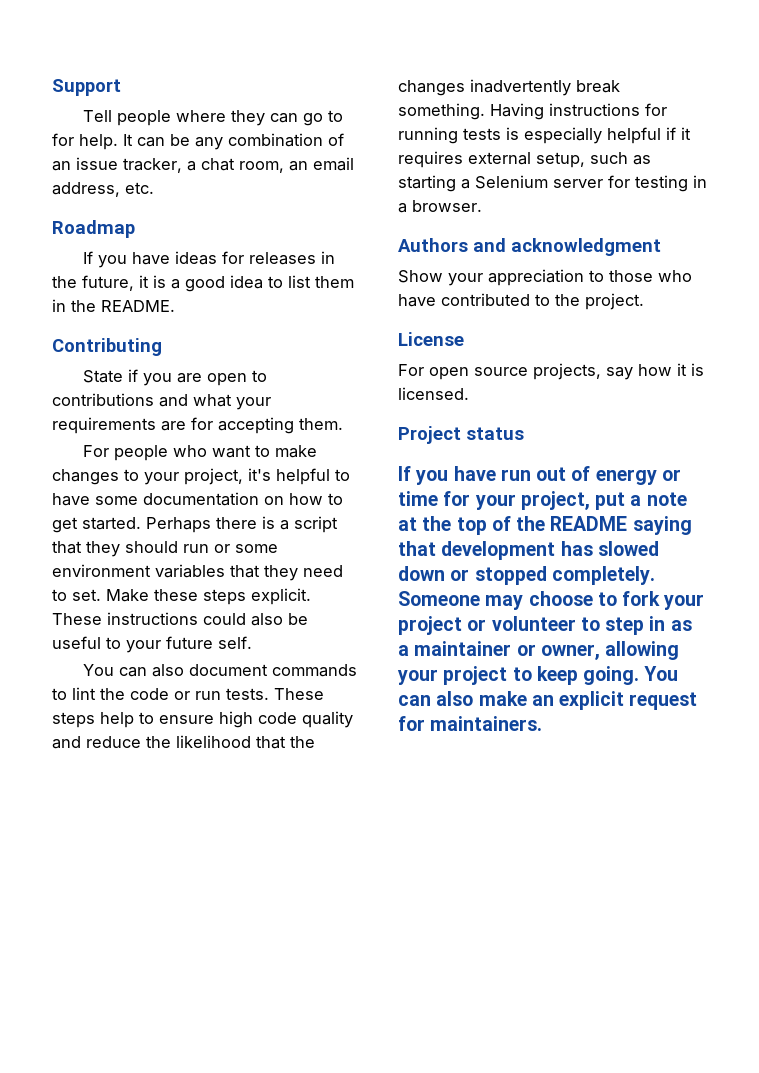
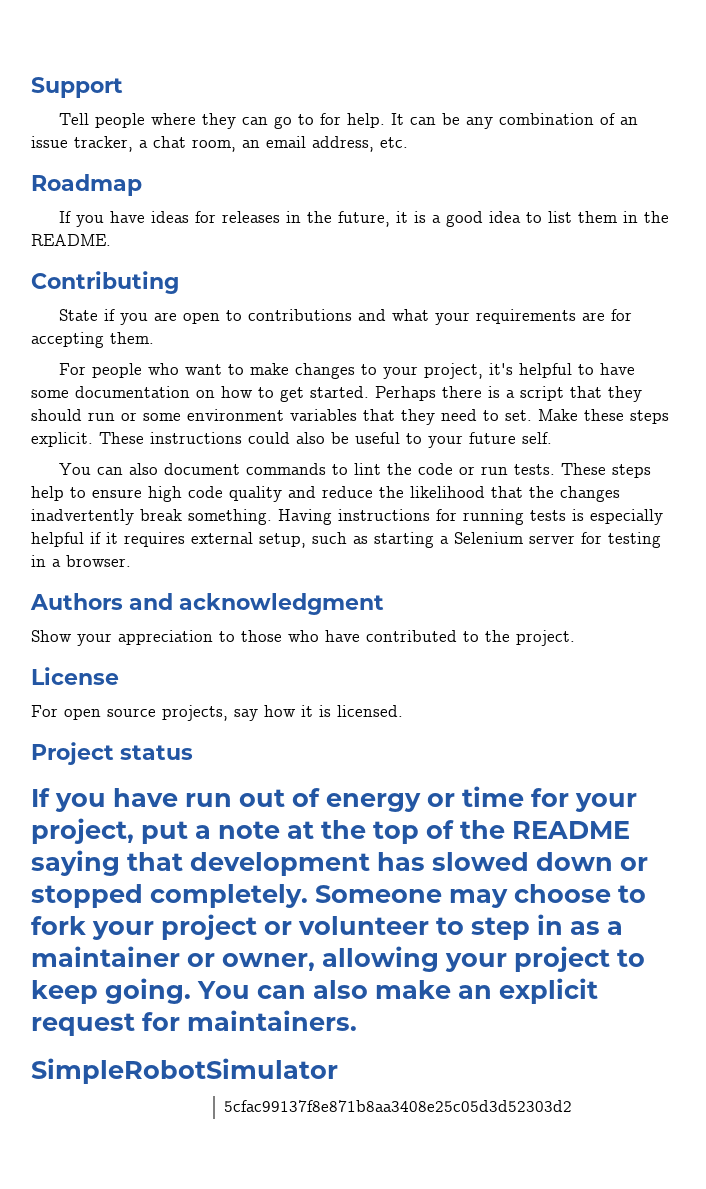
(543, 723) none -> [31,1058,338,1084] [224,1100,573,1112] // SimpleRobotSimulator // 5cfac99137f8e871b8aa3408e25c05d3d52303d2

